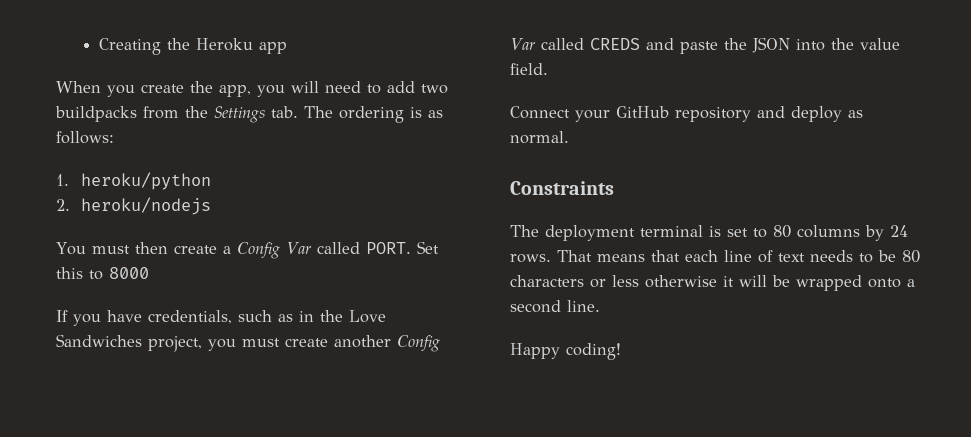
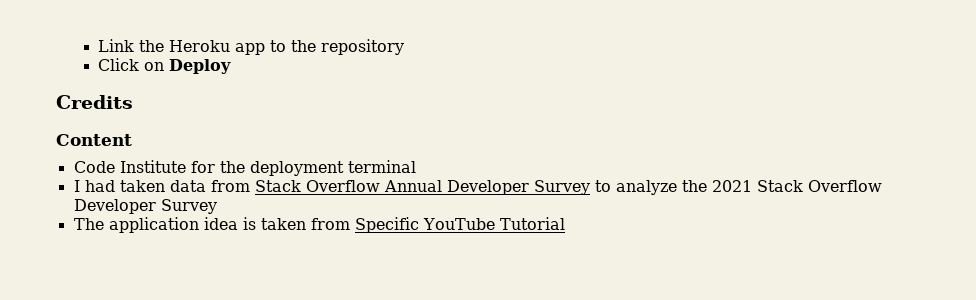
[98,38,161,55] Creating -> [98,39,135,52] Link
[56,81,448,97] [55,106,443,123] [56,131,114,144] [56,172,211,190] [56,197,211,215] [56,241,439,259] [56,267,149,280] [56,310,386,326] [56,334,440,352] [510,37,900,54] [510,63,548,75] [510,106,863,122] [510,131,569,144] [510,181,614,195] [510,225,908,241] [510,250,920,263] [510,275,915,291] [510,300,600,313] [510,343,621,360] // When you create the app, you will need to add two buildpacks from the Settings tab. The ordering is as follows: // 1. heroku/python // 2. heroku/nodejs // You must then create a Config Var called PORT. Set this to 8000 // If you have credentials, such as in the Love Sandwiches project, you must create another Config Var called CREDS and paste the JSON into the value field. // Connect your GitHub repository and deploy as normal. // Constraints // The deployment terminal is set to 80 columns by 24 rows. That means that each line of text needs to be 80 characters or less otherwise it will be wrapped onto a second line. // Happy coding! -> [270,39,405,55] [98,58,232,74] [56,95,133,109] [56,134,132,146] [73,160,416,176] [73,180,882,195] [73,199,217,214] [73,217,565,233] to the repository // Click on Deploy // Credits // Content // Code Institute for the deployment terminal // I had taken data from Stack Overflow Annual Developer Survey to analyze the 2021 Stack Overflow Developer Survey // The application idea is taken from Specific YouTube Tutorial

